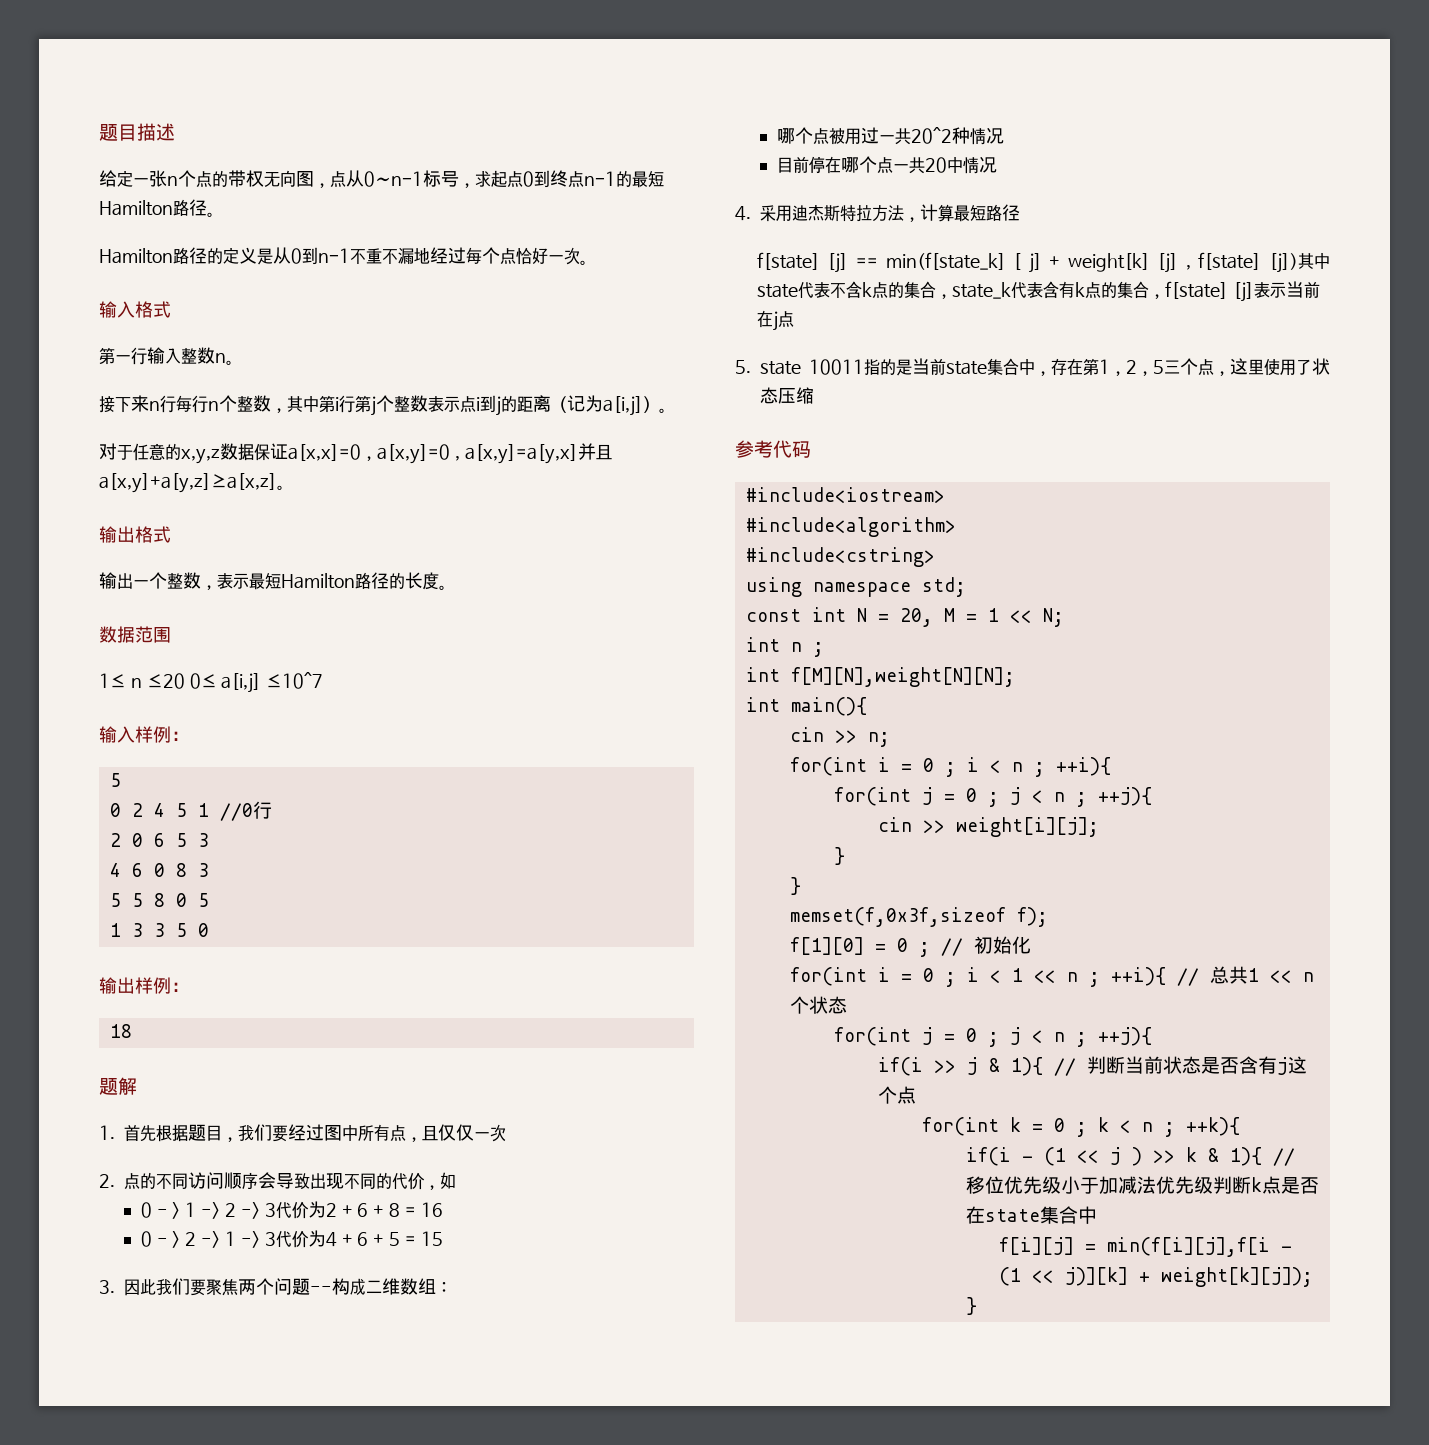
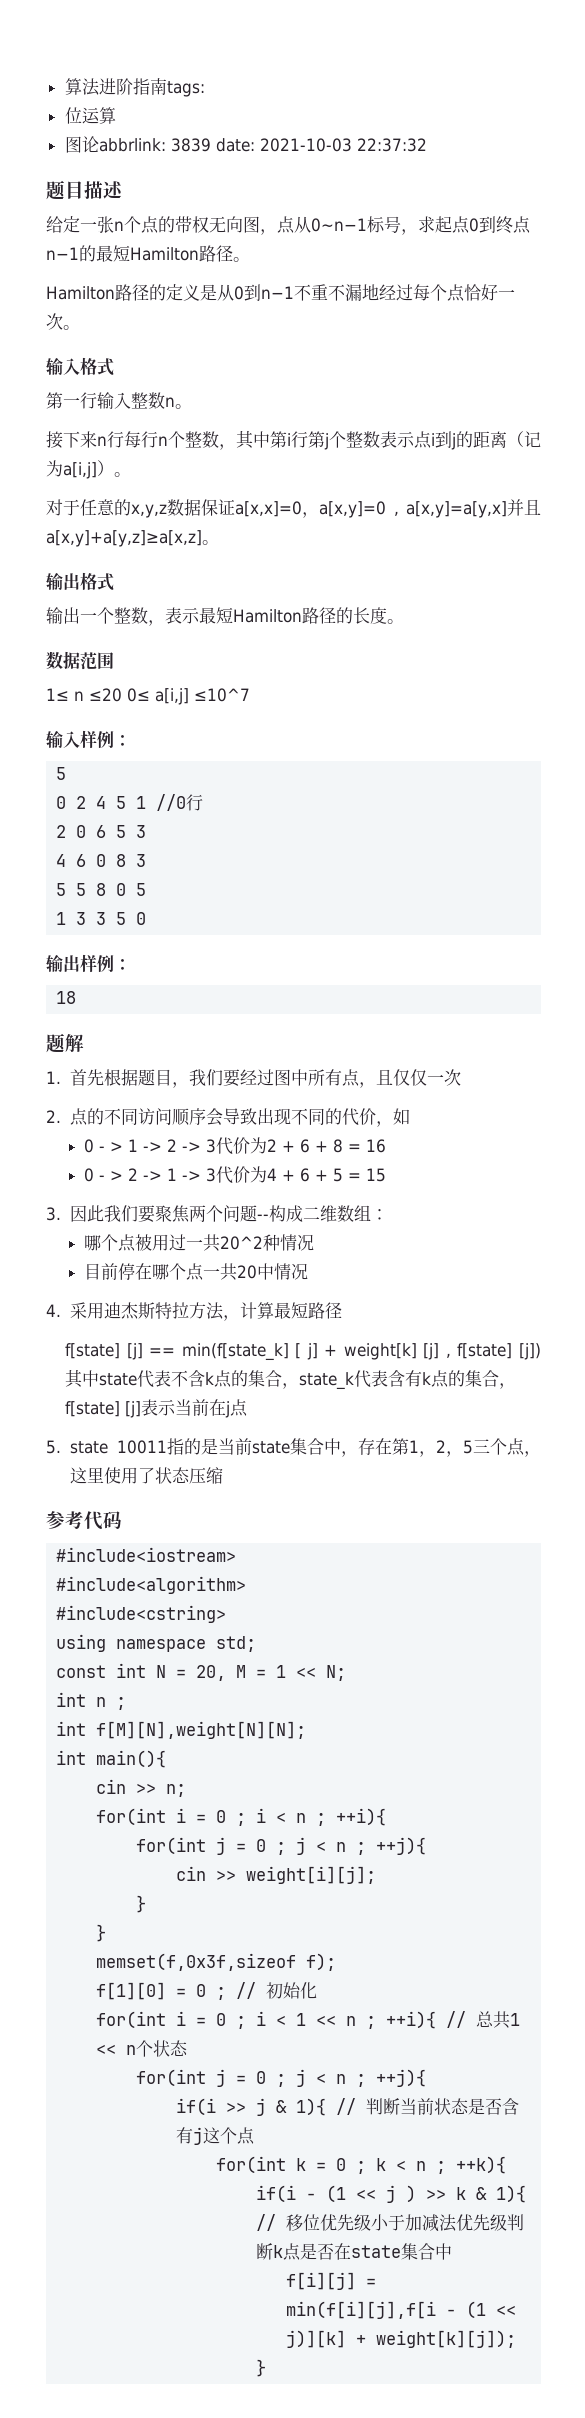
(99, 132) none -> [64,78,205,97] [64,107,116,124] [64,136,427,153] 算法进阶指南tags: // 位运算 // 图论abbrlink: 3839 date: 2021-10-03 22:37:32 //

